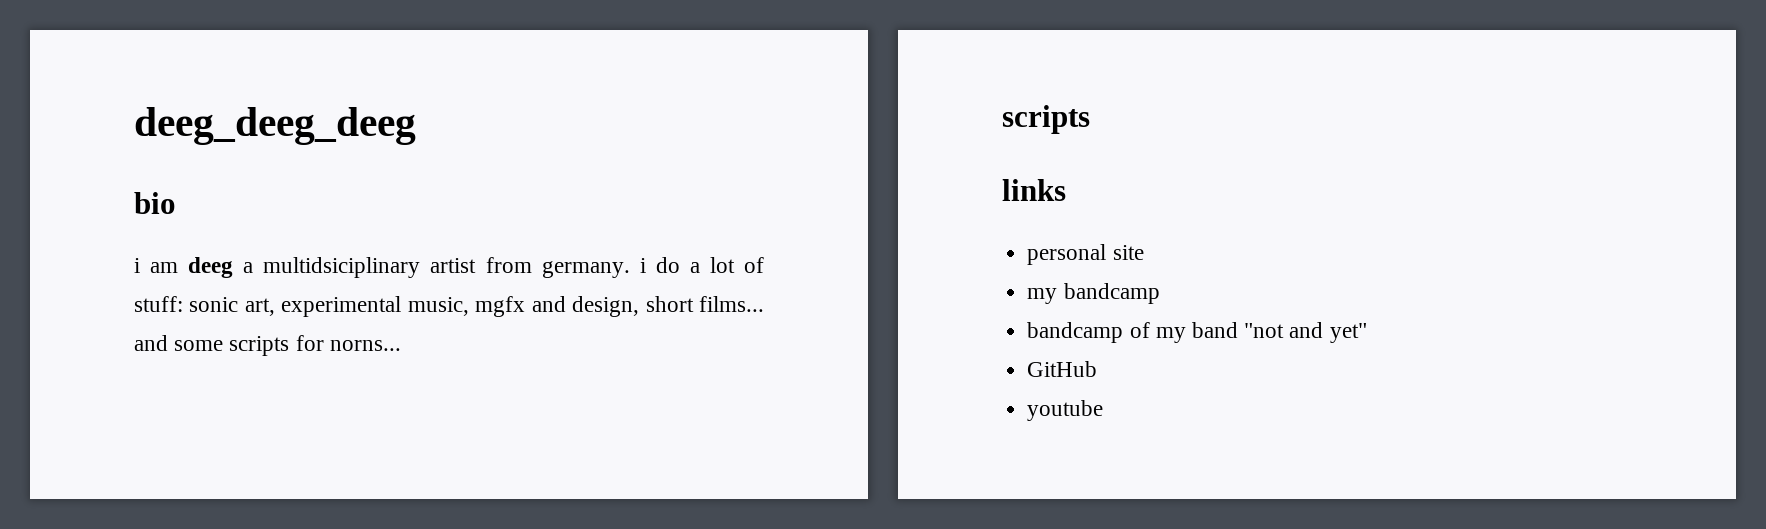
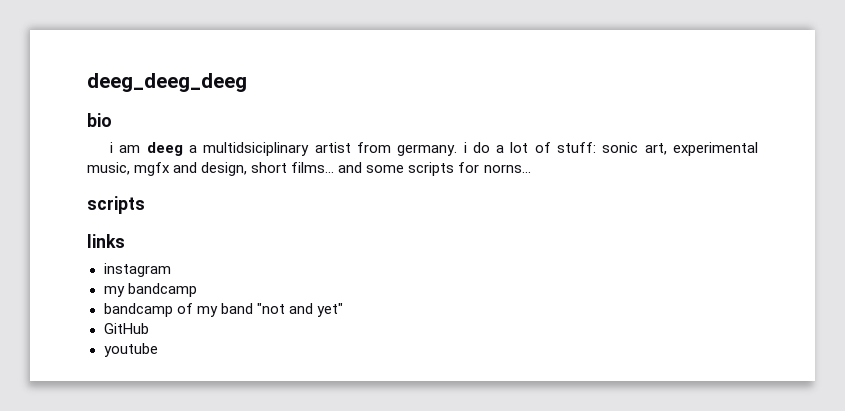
[1027,244,1144,265] personal site -> [103,263,171,277] instagram

